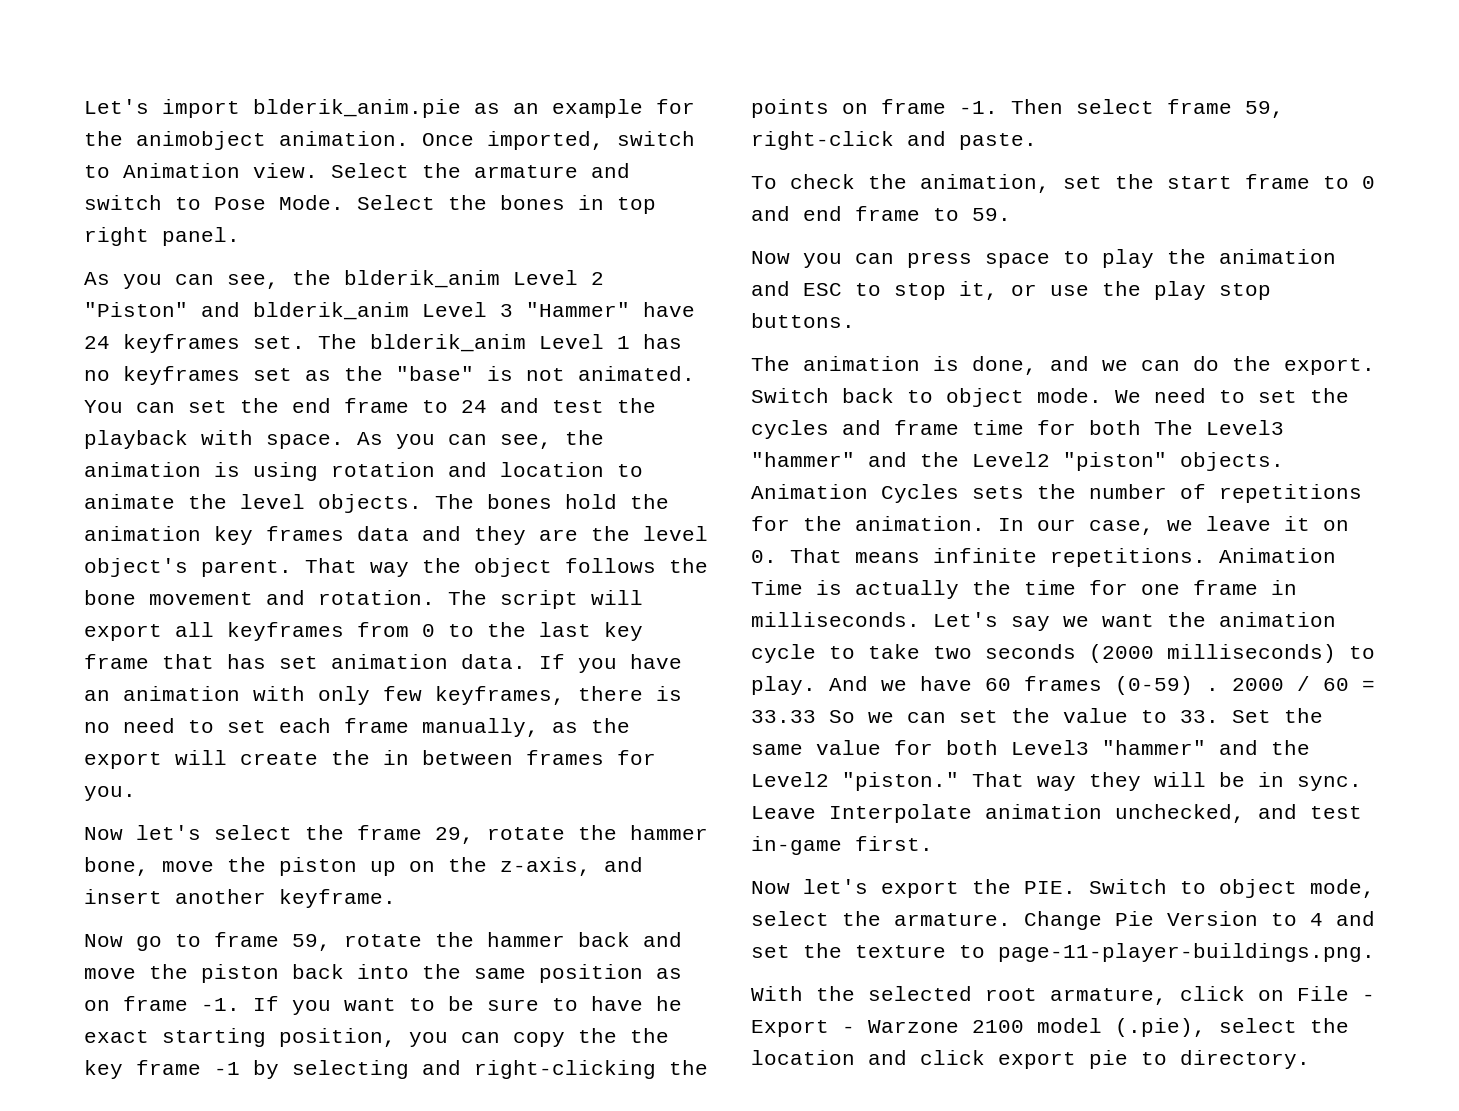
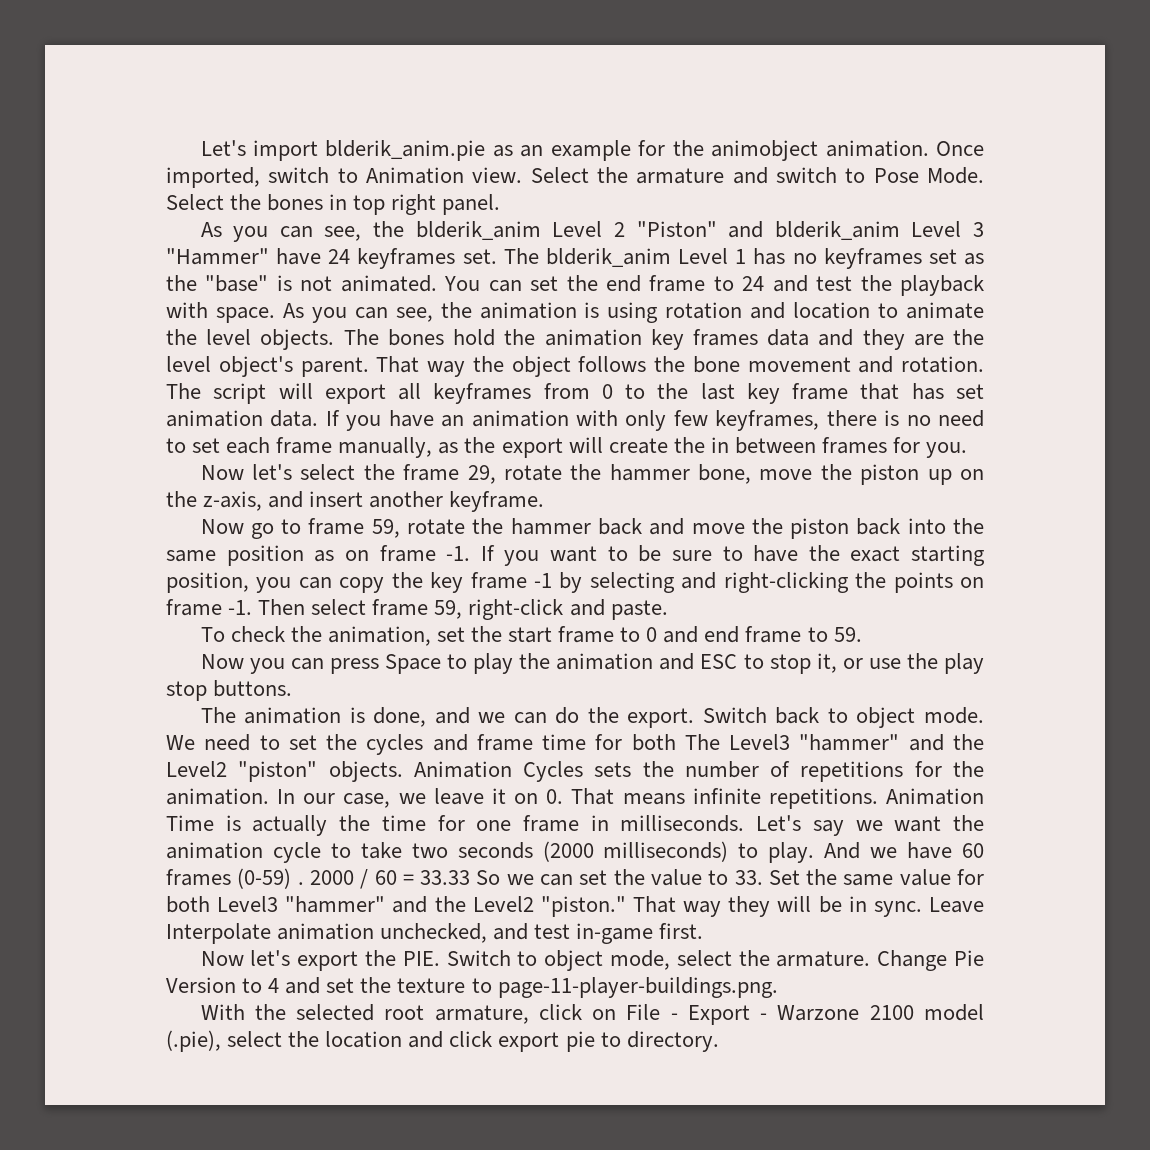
[656,996,682,1011] he -> [808,545,840,561] the
[630,1028,669,1043] the -> (423, 580) none
[985,253,1050,268] space -> [384,654,441,674] Space

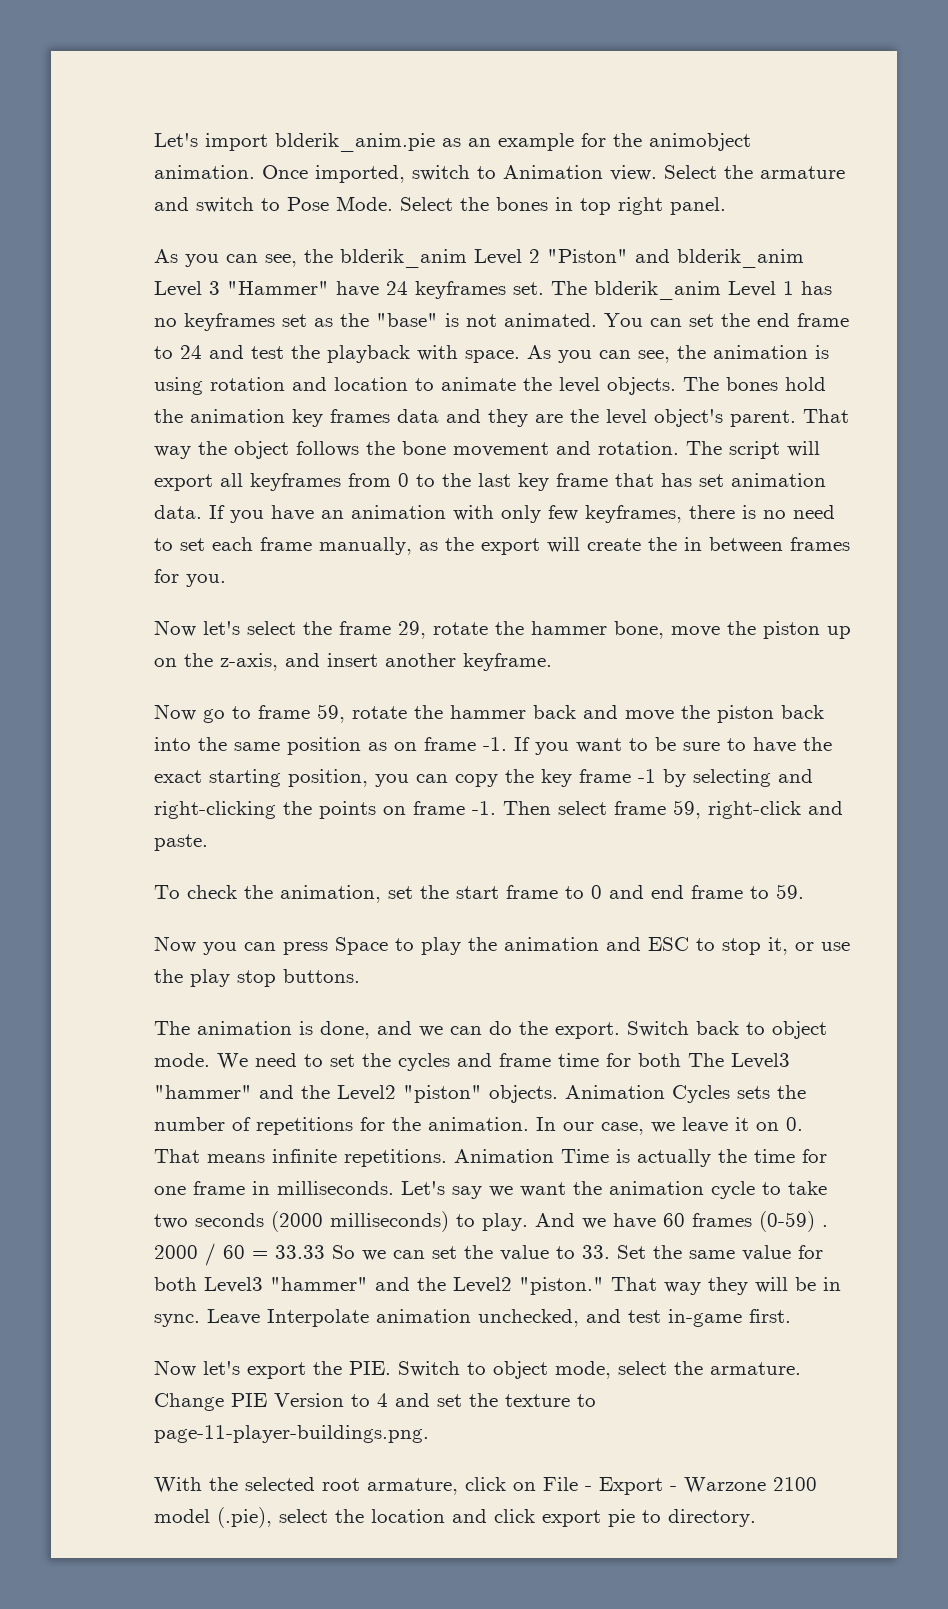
[954,950,985,966] Pie -> [231,1393,267,1407] PIE

